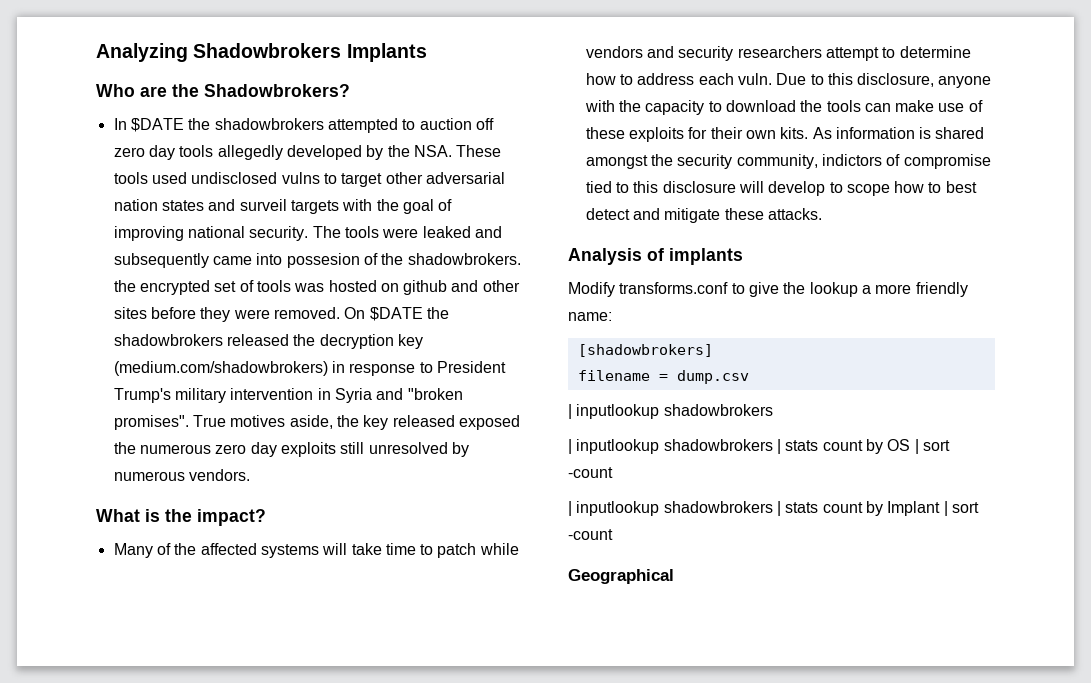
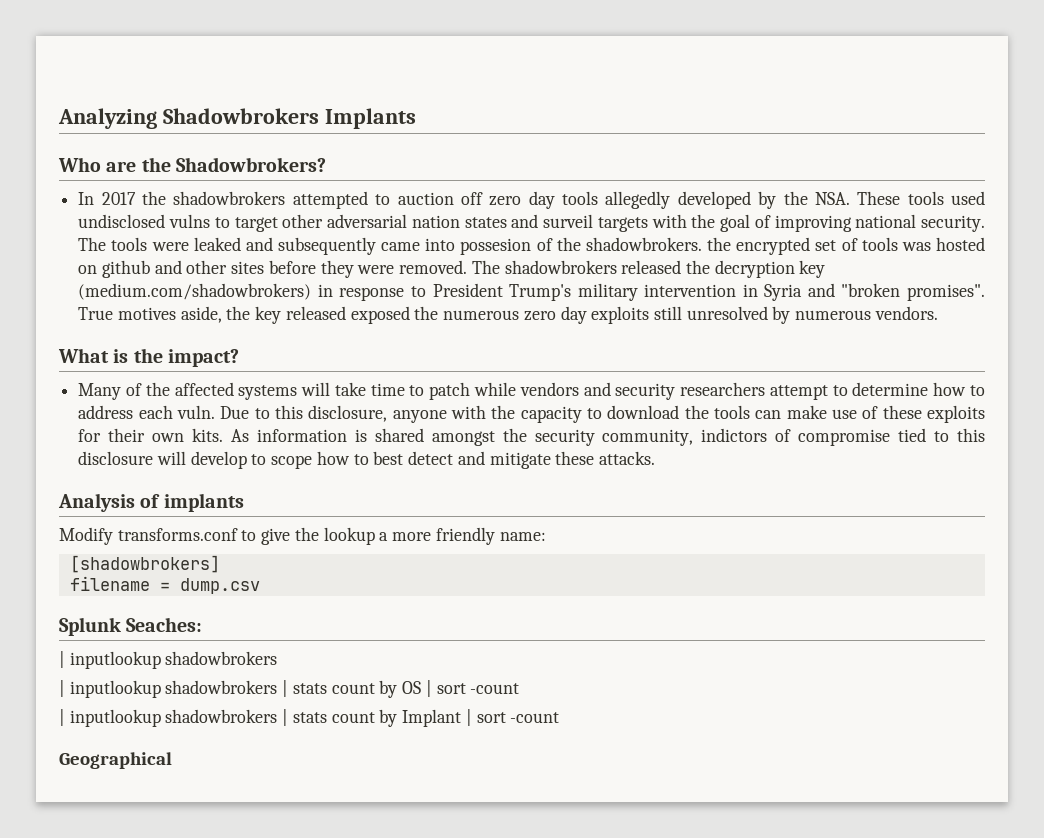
[130,118,184,132] $DATE -> [101,192,136,205] 2017
[344,307,449,321] On $DATE the -> [471,260,500,274] The
(749, 377) none -> [59,617,203,636] // Splunk Seaches:

